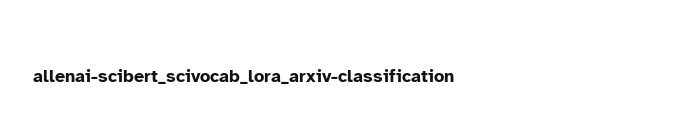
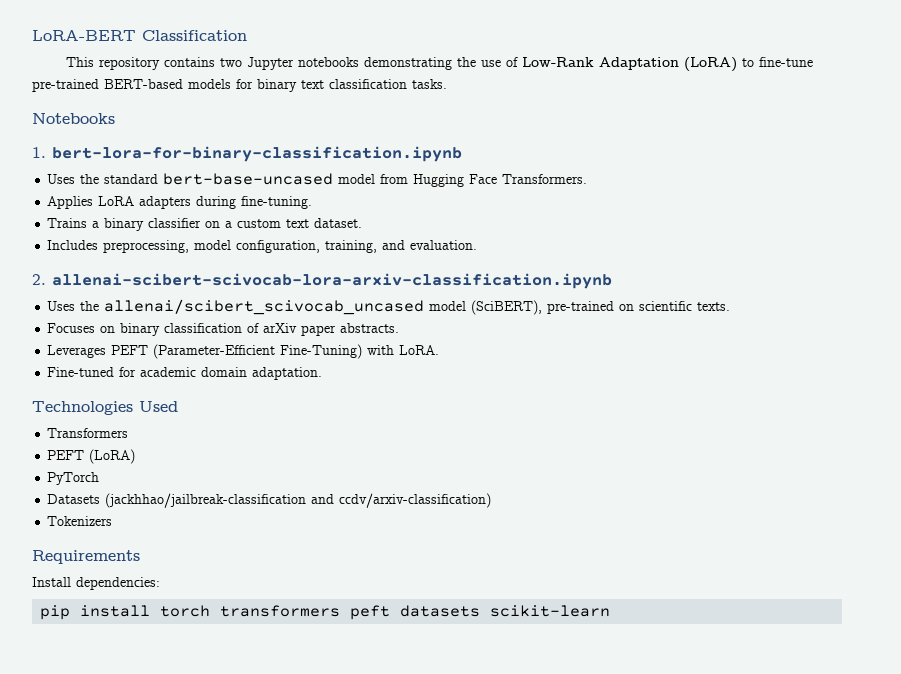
[33,69,454,84] allenai-scibert_scivocab_lora_arxiv-classification -> [32,30,247,41] [65,57,813,72] [32,79,447,92] [32,113,115,124] [32,146,462,162] [47,173,588,187] [47,196,313,209] [47,218,363,231] [47,240,478,253] [32,273,612,289] [47,299,731,315] [47,323,400,336] [47,344,440,359] [47,367,323,380] [32,401,178,415] [47,428,129,438] [47,449,136,464] [47,472,100,485] [47,493,492,508] [47,516,113,526] [32,550,140,564] [32,577,160,590] [40,605,611,620] LoRA-BERT Classification // This repository contains two Jupyter notebooks demonstrating the use of Low-Rank Adaptation (LoRA) to fine-tune pre-trained BERT-based models for binary text classification tasks. // Notebooks // 1. bert-lora-for-binary-classification.ipynb // Uses the standard bert-base-uncased model from Hugging Face Transformers. // Applies LoRA adapters during fine-tuning. // Trains a binary classifier on a custom text dataset. // Includes preprocessing, model configuration, training, and evaluation. // 2. allenai-scibert-scivocab-lora-arxiv-classification.ipynb // Uses the allenai/scibert_scivocab_uncased model (SciBERT), pre-trained on scientific texts. // Focuses on binary classification of arXiv paper abstracts. // Leverages PEFT (Parameter-Efficient Fine-Tuning) with LoRA. // Fine-tuned for academic domain adaptation. // Technologies Used // Transformers // PEFT (LoRA) // PyTorch // Datasets (jackhhao/jailbreak-classification and ccdv/arxiv-classification) // Tokenizers // Requirements // Install dependencies: // pip install torch transformers peft datasets scikit-learn

